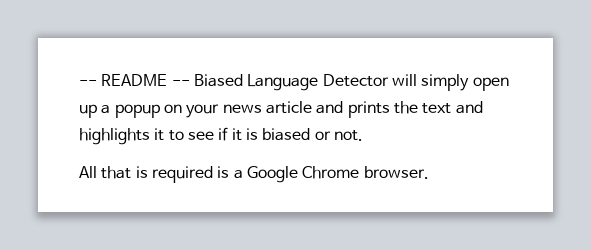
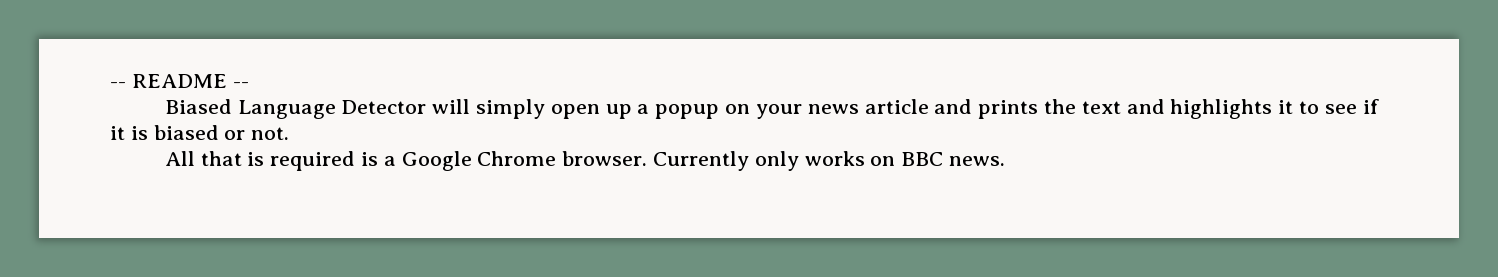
(190, 83) none -> (249, 85) //
(429, 172) none -> [653,151,1006,171] Currently only works on BBC news.

